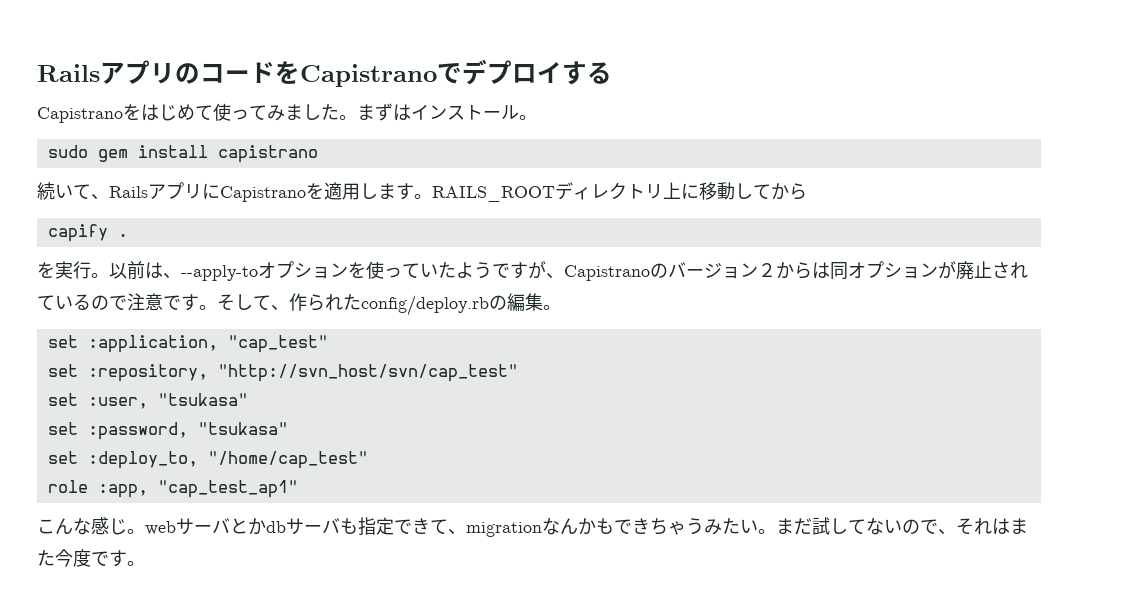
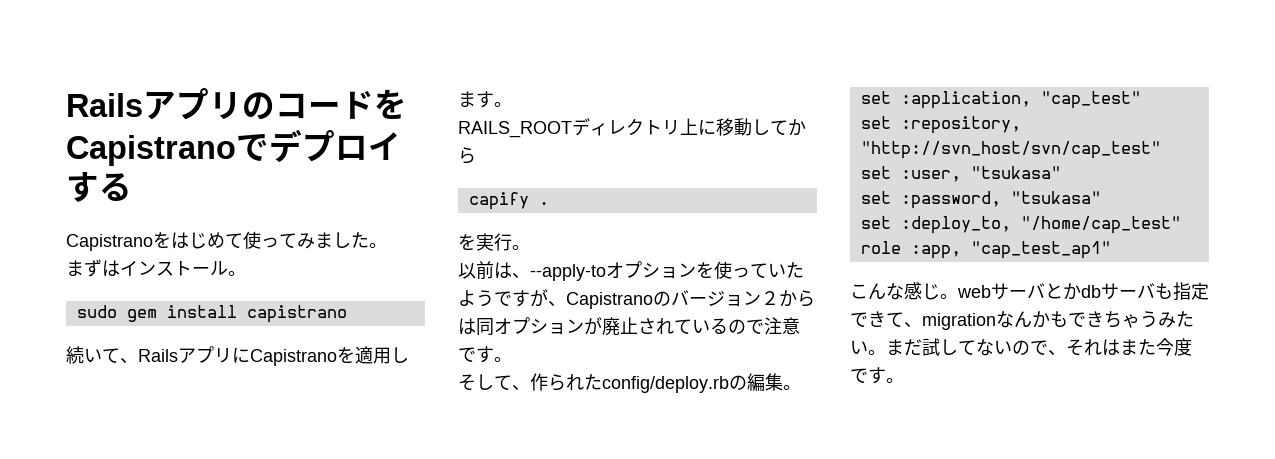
(357, 117) none -> (387, 245) //
(432, 196) none -> (512, 104) //
(109, 275) none -> (530, 247) //
(217, 307) none -> (512, 359) //

